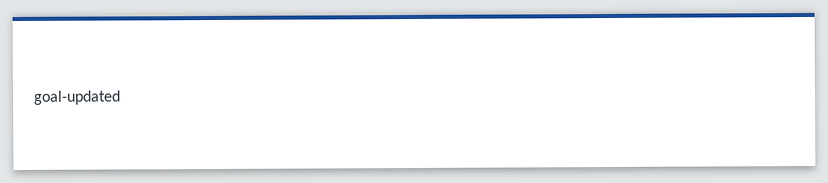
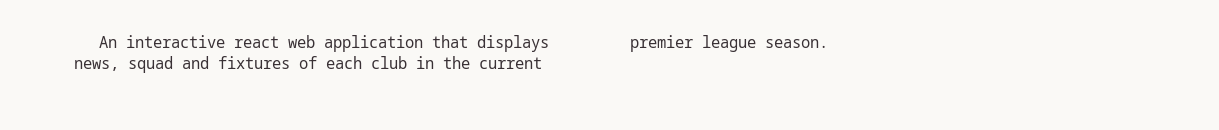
[33,90,121,105] goal-updated -> [99,35,550,52] [74,56,542,73] [630,35,828,52] An interactive react web application that displays news, squad and fixtures of each club in the current premier league season.

